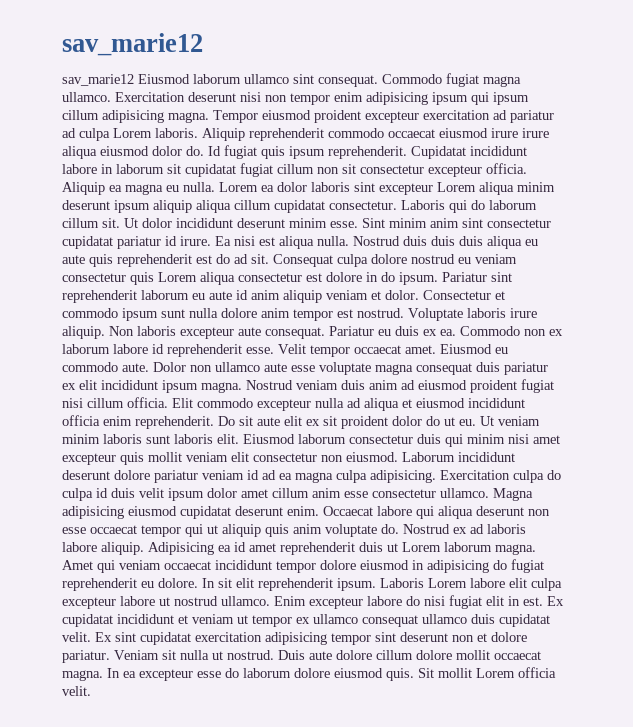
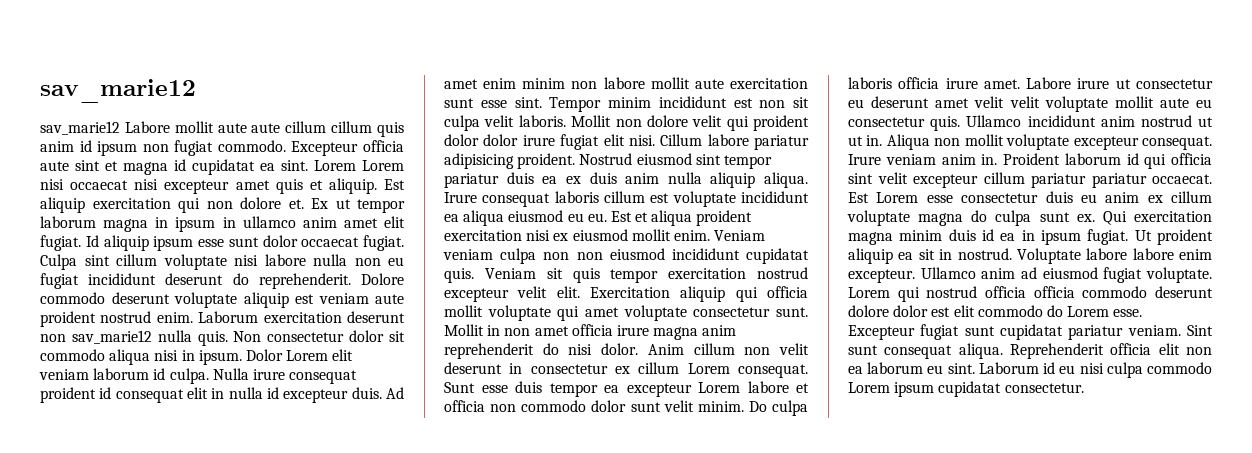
[138,73,521,87] [62,92,529,105] [62,110,554,123] [62,128,549,141] [62,145,527,159] [62,163,527,177] [62,182,555,195] [62,200,537,213] [62,218,551,228] [62,236,538,249] [62,254,517,267] [62,272,512,285] [62,290,505,303] [62,308,537,321] [62,326,563,339] [62,344,508,357] [62,362,548,375] [62,379,554,393] [62,397,525,411] [62,415,540,429] [62,434,560,447] [62,452,515,465] [62,470,561,483] [62,488,533,501] [62,506,550,519] [62,524,526,537] [62,542,536,555] [62,559,544,573] [62,578,562,591] [62,595,564,609] [62,614,550,627] [62,632,527,645] [62,650,541,663] [62,667,556,681] [62,686,91,696] Eiusmod laborum ullamco sint consequat. Commodo fugiat magna ullamco. Exercitation deserunt nisi non tempor enim adipisicing ipsum qui ipsum cillum adipisicing magna. Tempor eiusmod proident excepteur exercitation ad pariatur ad culpa Lorem laboris. Aliquip reprehenderit commodo occaecat eiusmod irure irure aliqua eiusmod dolor do. Id fugiat quis ipsum reprehenderit. Cupidatat incididunt labore in laborum sit cupidatat fugiat cillum non sit consectetur excepteur officia. Aliquip ea magna eu nulla. Lorem ea dolor laboris sint excepteur Lorem aliqua minim deserunt ipsum aliquip aliqua cillum cupidatat consectetur. Laboris qui do laborum cillum sit. Ut dolor incididunt deserunt minim esse. Sint minim anim sint consectetur cupidatat pariatur id irure. Ea nisi est aliqua nulla. Nostrud duis duis duis aliqua eu aute quis reprehenderit est do ad sit. Consequat culpa dolore nostrud eu veniam consectetur quis Lorem aliqua consectetur est dolore in do ipsum. Pariatur sint reprehenderit laborum eu aute id anim aliquip veniam et dolor. Consectetur et commodo ipsum sunt nulla dolore anim tempor est nostrud. Voluptate laboris irure aliquip. Non laboris excepteur aute consequat. Pariatur eu duis ex ea. Commodo non ex laborum labore id reprehenderit esse. Velit tempor occaecat amet. Eiusmod eu commodo aute. Dolor non ullamco aute esse voluptate magna consequat duis pariatur ex elit incididunt ipsum magna. Nostrud veniam duis anim ad eiusmod proident fugiat nisi cillum officia. Elit commodo excepteur nulla ad aliqua et eiusmod incididunt officia enim reprehenderit. Do sit aute elit ex sit proident dolor do ut eu. Ut veniam minim laboris sunt laboris elit. Eiusmod laborum consectetur duis qui minim nisi amet excepteur quis mollit veniam elit consectetur non eiusmod. Laborum incididunt deserunt dolore pariatur veniam id ad ea magna culpa adipisicing. Exercitation culpa do culpa id duis velit ipsum dolor amet cillum anim esse consectetur ullamco. Magna adipisicing eiusmod cupidatat deserunt enim. Occaecat labore qui aliqua deserunt non esse occaecat tempor qui ut aliquip quis anim voluptate do. Nostrud ex ad laboris labore aliquip. Adipisicing ea id amet reprehenderit duis ut Lorem laborum magna. Amet qui veniam occaecat incididunt tempor dolore eiusmod in adipisicing do fugiat reprehenderit eu dolore. In sit elit reprehenderit ipsum. Laboris Lorem labore elit culpa excepteur labore ut nostrud ullamco. Enim excepteur labore do nisi fugiat elit in est. Ex cupidatat incididunt et veniam ut tempor ex ullamco consequat ullamco duis cupidatat velit. Ex sint cupidatat exercitation adipisicing tempor sint deserunt non et dolore pariatur. Veniam sit nulla ut nostrud. Duis aute dolore cillum dolore mollit occaecat magna. In ea excepteur esse do laborum dolore eiusmod quis. Sit mollit Lorem officia velit. -> [124,121,404,137] [40,140,404,156] [40,159,404,175] [40,178,405,194] [40,197,405,213] [40,216,405,232] [40,235,404,251] [40,254,404,270] [40,273,404,289] [40,292,404,308] [40,311,405,327] [40,330,405,346] [40,349,354,365] [39,368,358,384] [40,387,404,403] [444,77,808,89] [444,96,809,112] [444,115,809,131] [444,134,809,150] [444,153,772,169] [444,172,808,188] [444,191,809,207] [444,210,753,226] [444,229,766,241] [443,248,809,264] [444,267,808,283] [444,286,808,302] [444,305,808,321] [444,324,737,340] [444,343,809,359] [444,362,808,378] [444,381,809,397] [444,400,808,416] [848,77,1213,89] [848,96,1212,112] [848,115,1213,131] [848,134,1212,150] [848,153,1212,169] [848,172,1212,188] [848,191,1212,203] [847,210,1212,226] [848,229,1213,245] [848,248,1212,264] [848,267,1212,283] [848,286,1213,302] [848,305,1143,317] [848,324,1213,340] [848,343,1212,359] [848,362,1212,378] [848,381,1084,397] Labore mollit aute aute cillum cillum quis anim id ipsum non fugiat commodo. Excepteur officia aute sint et magna id cupidatat ea sint. Lorem Lorem nisi occaecat nisi excepteur amet quis et aliquip. Est aliquip exercitation qui non dolore et. Ex ut tempor laborum magna in ipsum in ullamco anim amet elit fugiat. Id aliquip ipsum esse sunt dolor occaecat fugiat. Culpa sint cillum voluptate nisi labore nulla non eu fugiat incididunt deserunt do reprehenderit. Dolore commodo deserunt voluptate aliquip est veniam aute proident nostrud enim. Laborum exercitation deserunt non sav_marie12 nulla quis. Non consectetur dolor sit commodo aliqua nisi in ipsum. Dolor Lorem elit veniam laborum id culpa. Nulla irure consequat proident id consequat elit in nulla id excepteur duis. Ad amet enim minim non labore mollit aute exercitation sunt esse sint. Tempor minim incididunt est non sit culpa velit laboris. Mollit non dolore velit qui proident dolor dolor irure fugiat elit nisi. Cillum labore pariatur adipisicing proident. Nostrud eiusmod sint tempor pariatur duis ea ex duis anim nulla aliquip aliqua. Irure consequat laboris cillum est voluptate incididunt ea aliqua eiusmod eu eu. Est et aliqua proident exercitation nisi ex eiusmod mollit enim. Veniam veniam culpa non non eiusmod incididunt cupidatat quis. Veniam sit quis tempor exercitation nostrud excepteur velit elit. Exercitation aliquip qui officia mollit voluptate qui amet voluptate consectetur sunt. Mollit in non amet officia irure magna anim reprehenderit do nisi dolor. Anim cillum non velit deserunt in consectetur ex cillum Lorem consequat. Sunt esse duis tempor ea excepteur Lorem labore et officia non commodo dolor sunt velit minim. Do culpa laboris officia irure amet. Labore irure ut consectetur eu deserunt amet velit velit voluptate mollit aute eu consectetur quis. Ullamco incididunt anim nostrud ut ut in. Aliqua non mollit voluptate excepteur consequat. Irure veniam anim in. Proident laborum id qui officia sint velit excepteur cillum pariatur pariatur occaecat. Est Lorem esse consectetur duis eu anim ex cillum voluptate magna do culpa sunt ex. Qui exercitation magna minim duis id ea in ipsum fugiat. Ut proident aliquip ea sit in nostrud. Voluptate labore labore enim excepteur. Ullamco anim ad eiusmod fugiat voluptate. Lorem qui nostrud officia officia commodo deserunt dolore dolor est elit commodo do Lorem esse. Excepteur fugiat sunt cupidatat pariatur veniam. Sint sunt consequat aliqua. Reprehenderit officia elit non ea laborum eu sint. Laborum id eu nisi culpa commodo Lorem ipsum cupidatat consectetur.

